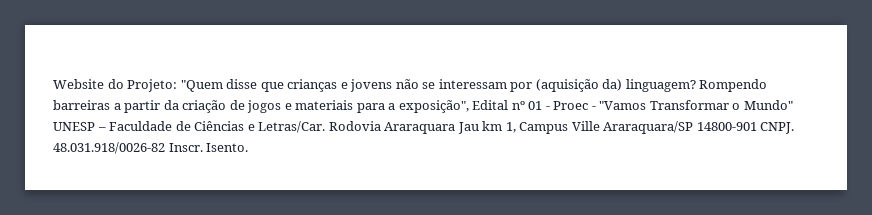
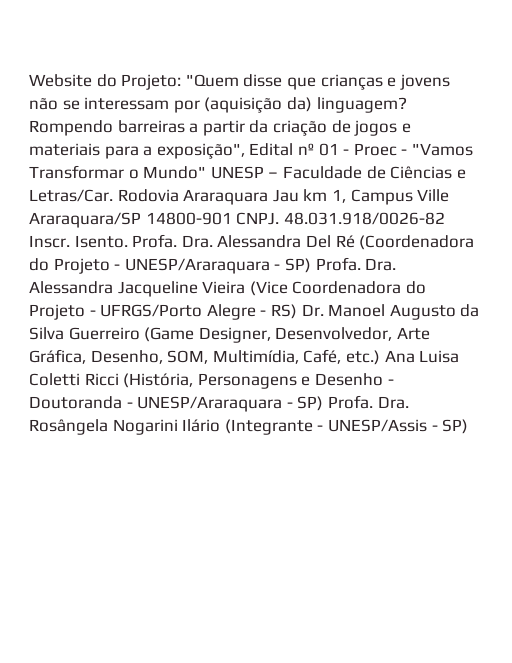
(249, 147) none -> [132,234,475,250] [29,257,397,274] [29,281,426,297] [29,304,480,320] [29,327,430,343] [29,349,460,365] [29,373,394,389] [29,395,409,412] [29,419,469,435] Profa. Dra. Alessandra Del Ré (Coordenadora do Projeto - UNESP/Araraquara - SP) Profa. Dra. Alessandra Jacqueline Vieira (Vice Coordenadora do Projeto - UFRGS/Porto Alegre - RS) Dr. Manoel Augusto da Silva Guerreiro (Game Designer, Desenvolvedor, Arte Gráfica, Desenho, SOM, Multimídia, Café, etc.) Ana Luisa Coletti Ricci (História, Personagens e Desenho - Doutoranda - UNESP/Araraquara - SP) Profa. Dra. Rosângela Nogarini Ilário (Integrante - UNESP/Assis - SP)

